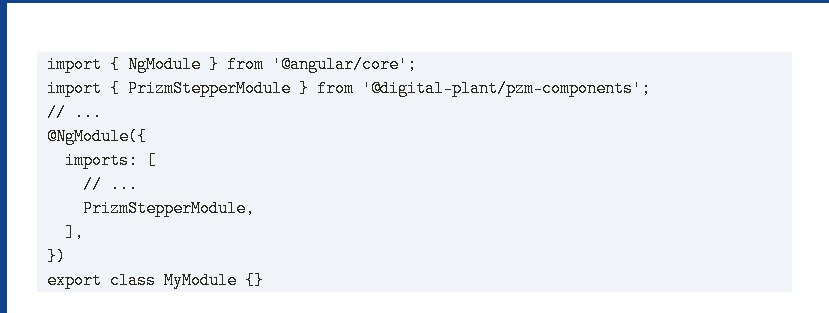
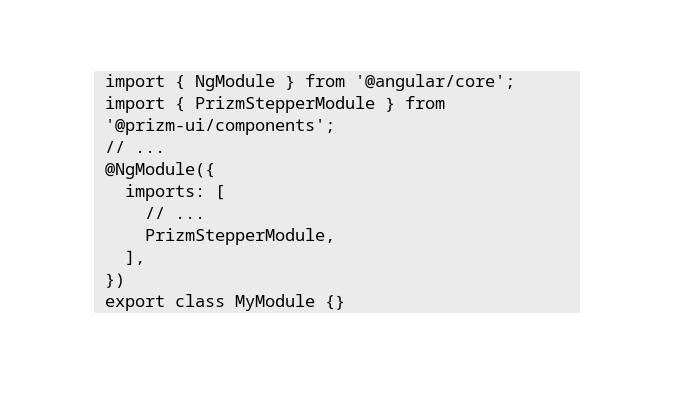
[362,80,652,97] '@digital-plant/pzm-components'; -> [104,118,335,135] '@prizm-ui/components';

